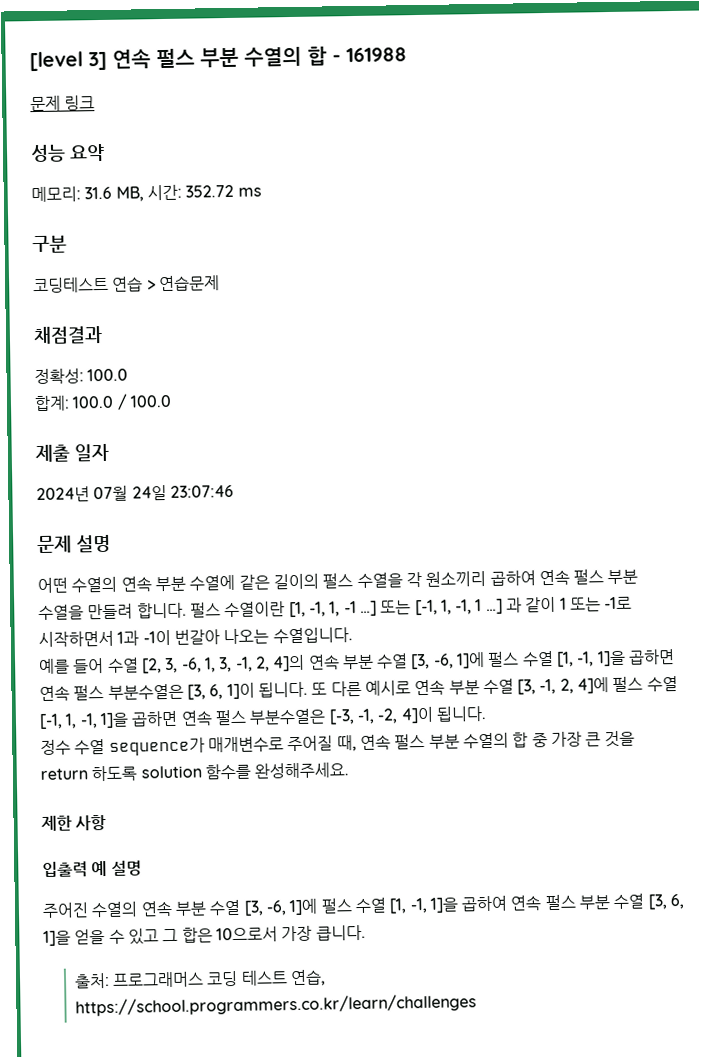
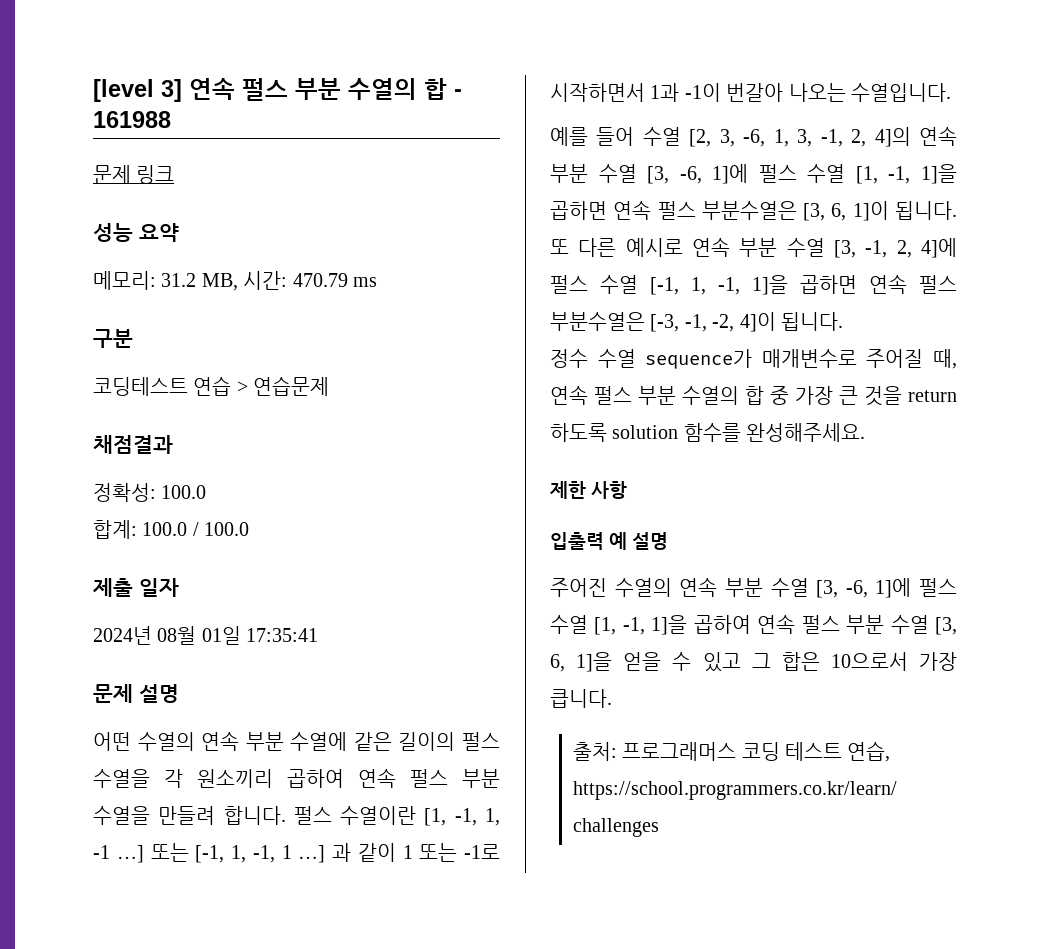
[84,186,113,200] 31.6 -> [161,273,197,287] 31.2
[185,184,235,198] 352.72 -> [292,273,348,287] 470.79
[93,484,234,502] 07월 24일 23:07:46 -> [157,626,319,645] 08월 01일 17:35:41

